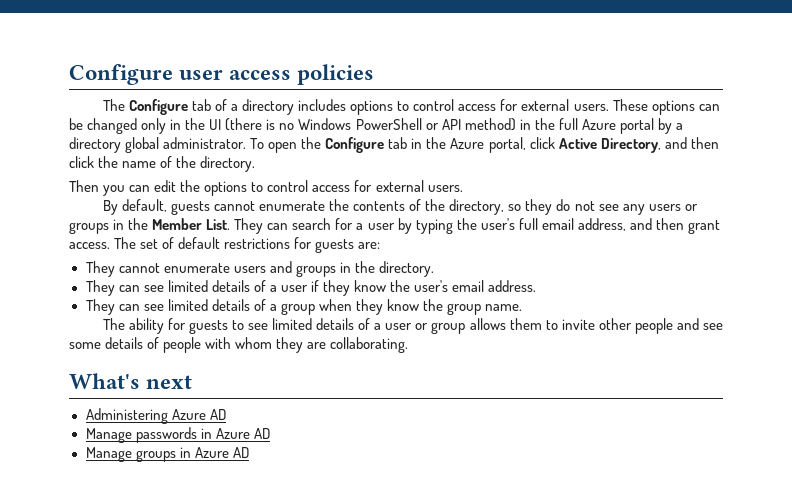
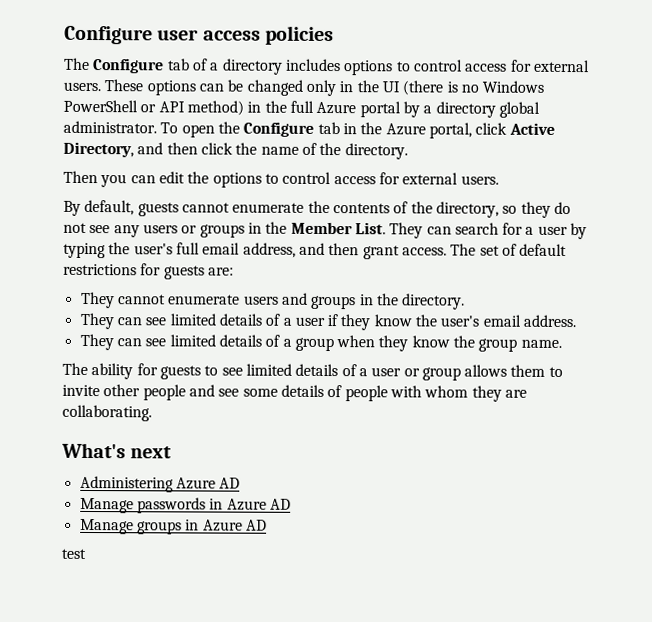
(249, 452) none -> [61,548,87,559] // test

